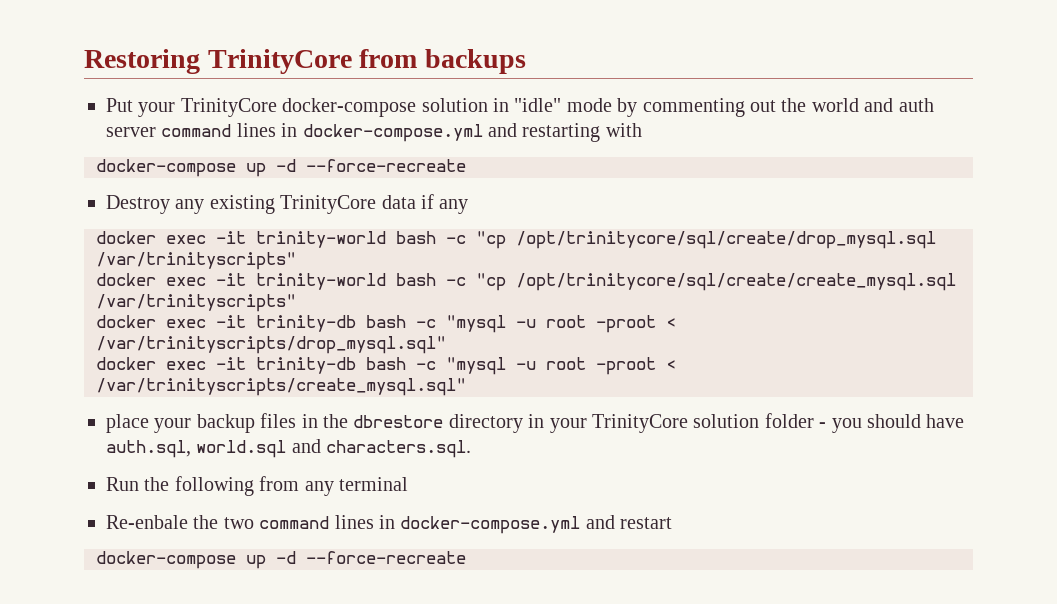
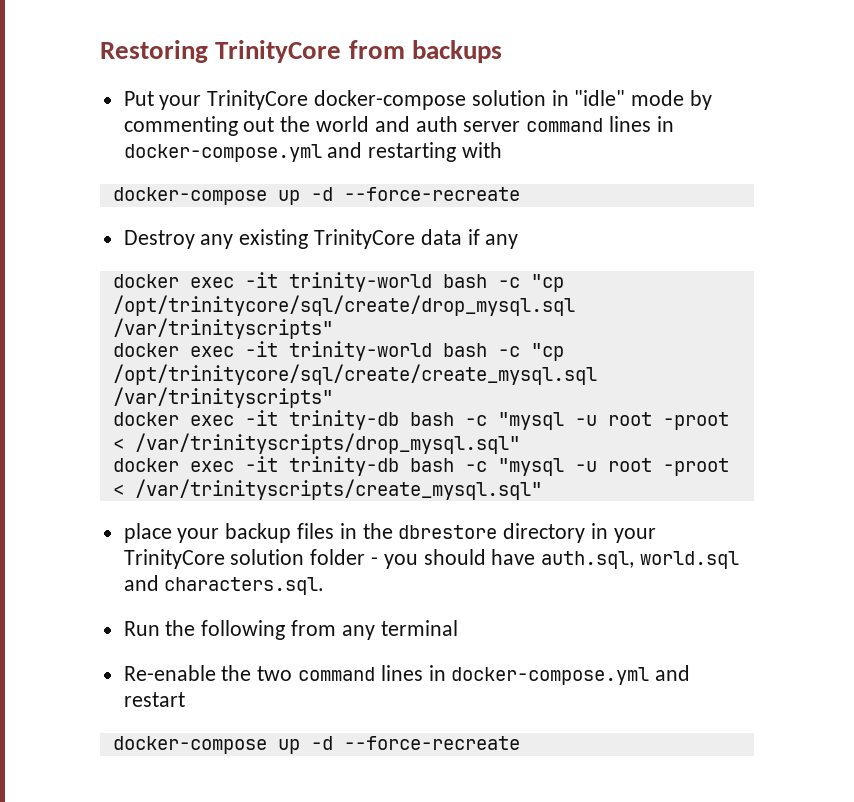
[106,515,188,529] Re-enbale -> [123,665,216,681] Re-enable

